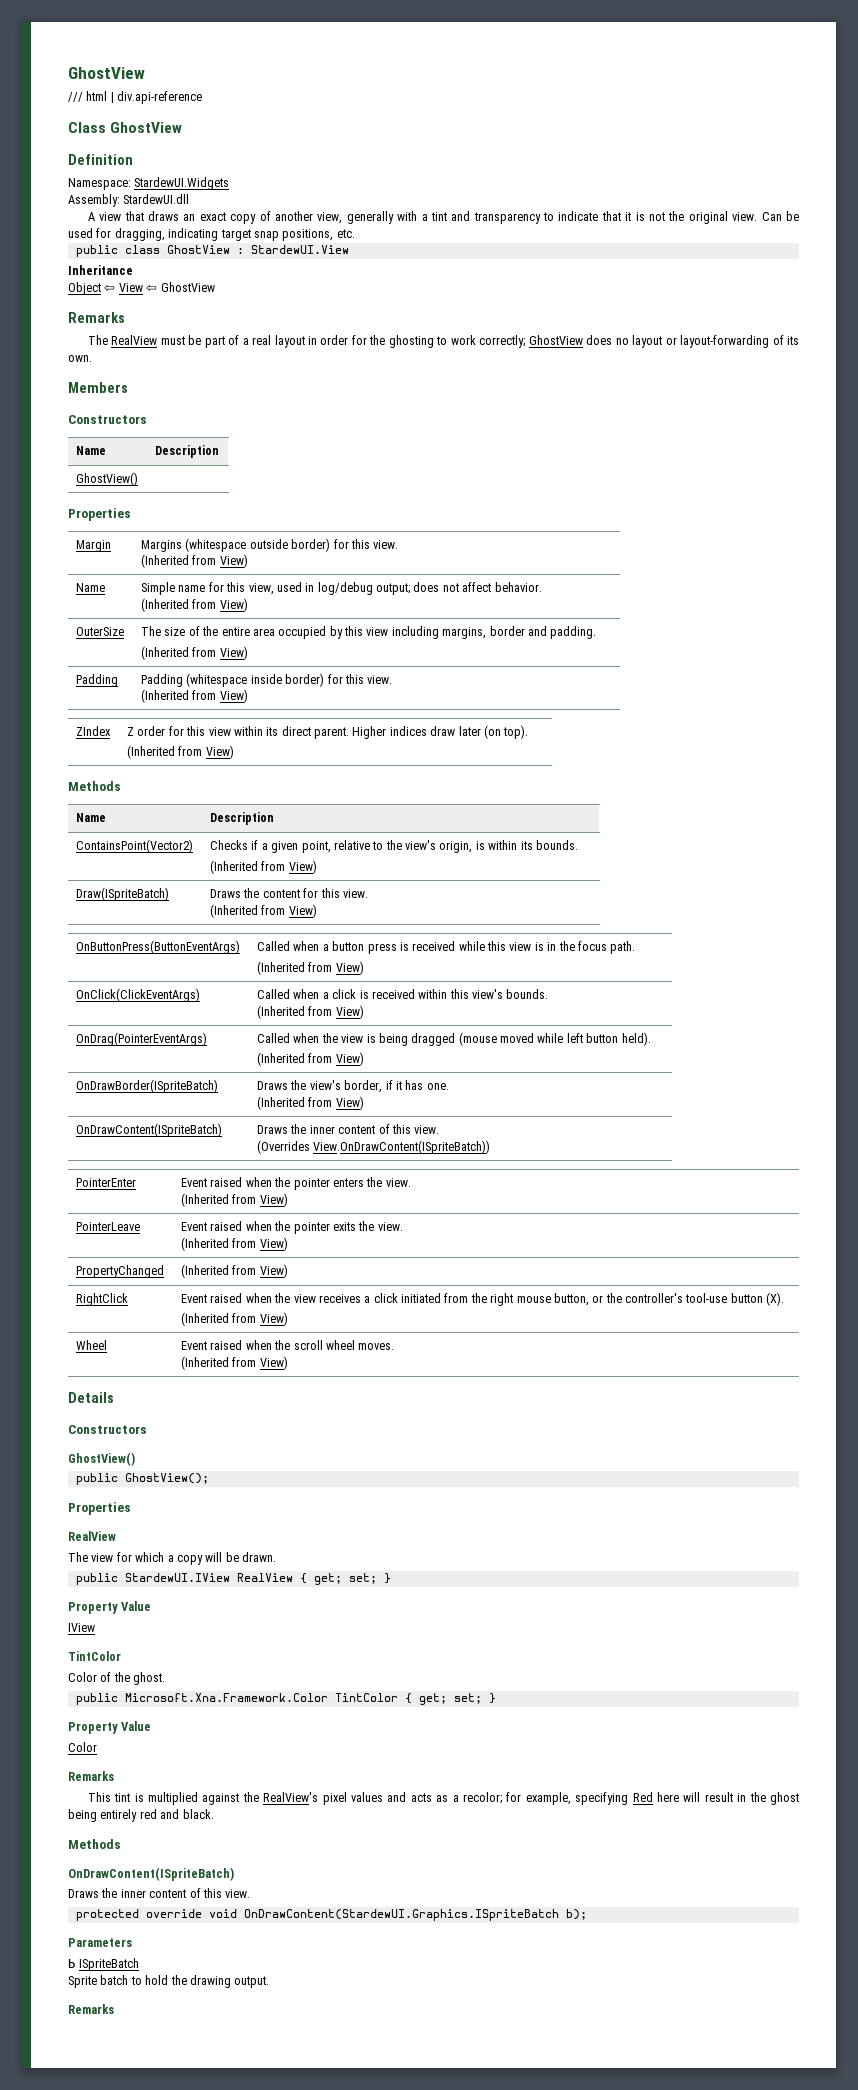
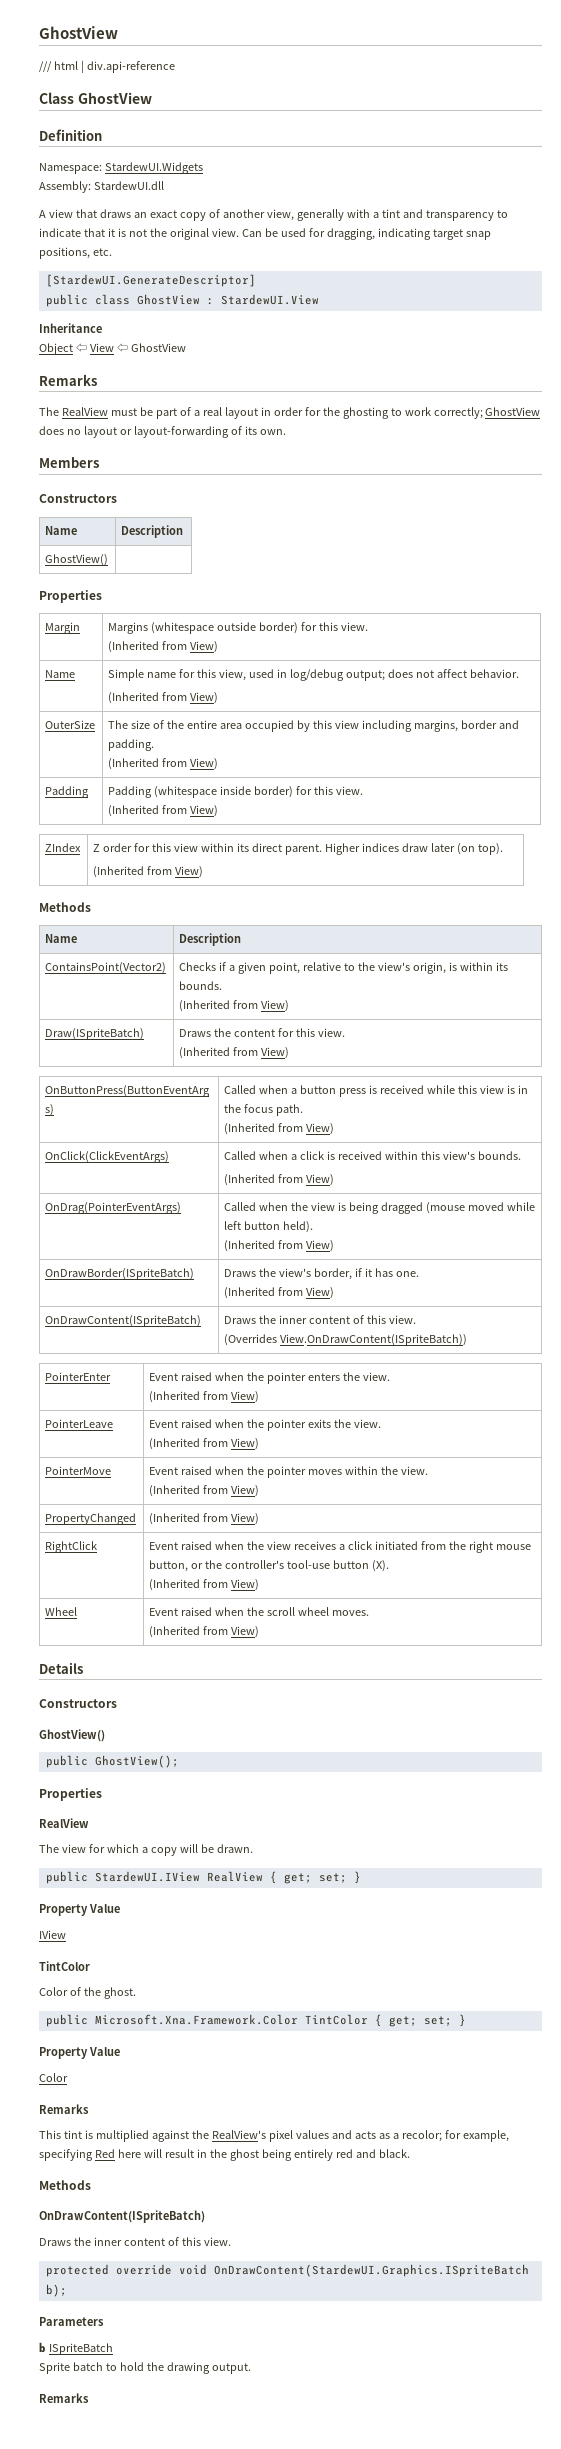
(355, 233) none -> [45,274,256,287] // [StardewUI.GenerateDescriptor]
(288, 1244) none -> [45,1466,112,1475] [149,1466,429,1478] [149,1485,260,1497] // PointerMove | Event raised when the pointer moves within the view. // (Inherited from View)

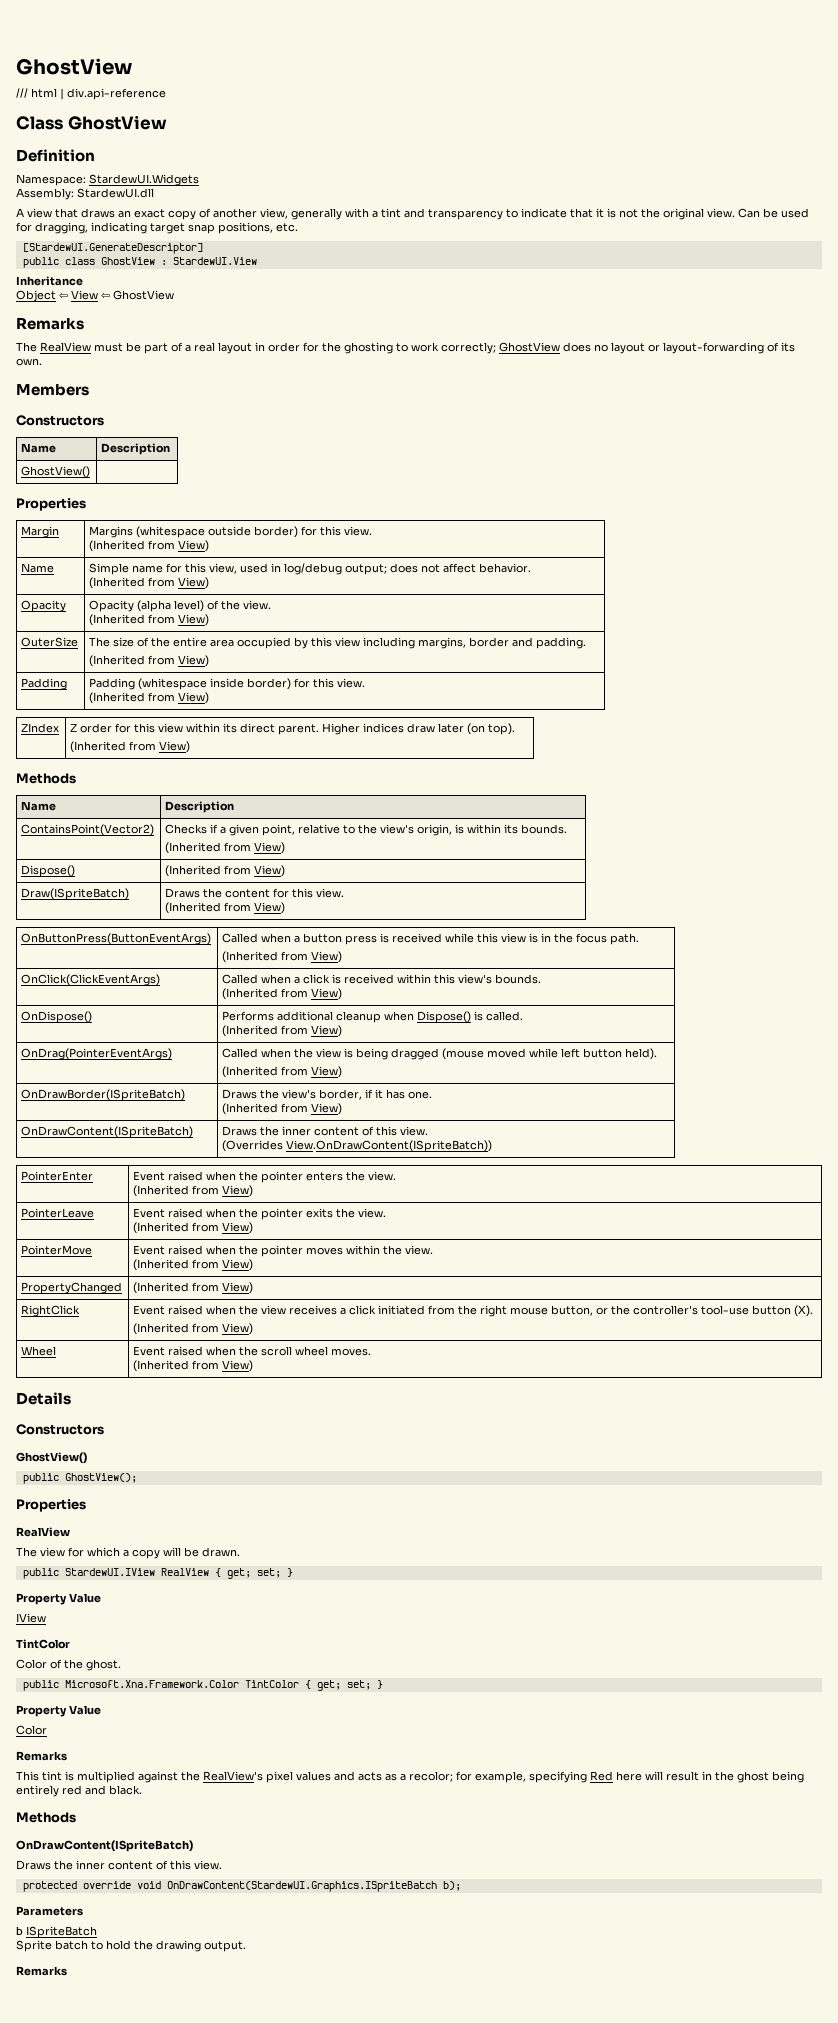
(219, 698) none -> [21,600,67,612] [89,600,272,612] [89,614,210,626] // Opacity | Opacity (alpha level) of the view. // (Inherited from View)
(290, 1006) none -> [21,865,76,877] [165,865,286,877] // Dispose() | (Inherited from View)
(335, 1180) none -> [21,1011,93,1023] [222,1011,524,1023] [222,1025,343,1037] // OnDispose() | Performs additional cleanup when Dispose() is called. // (Inherited from View)

